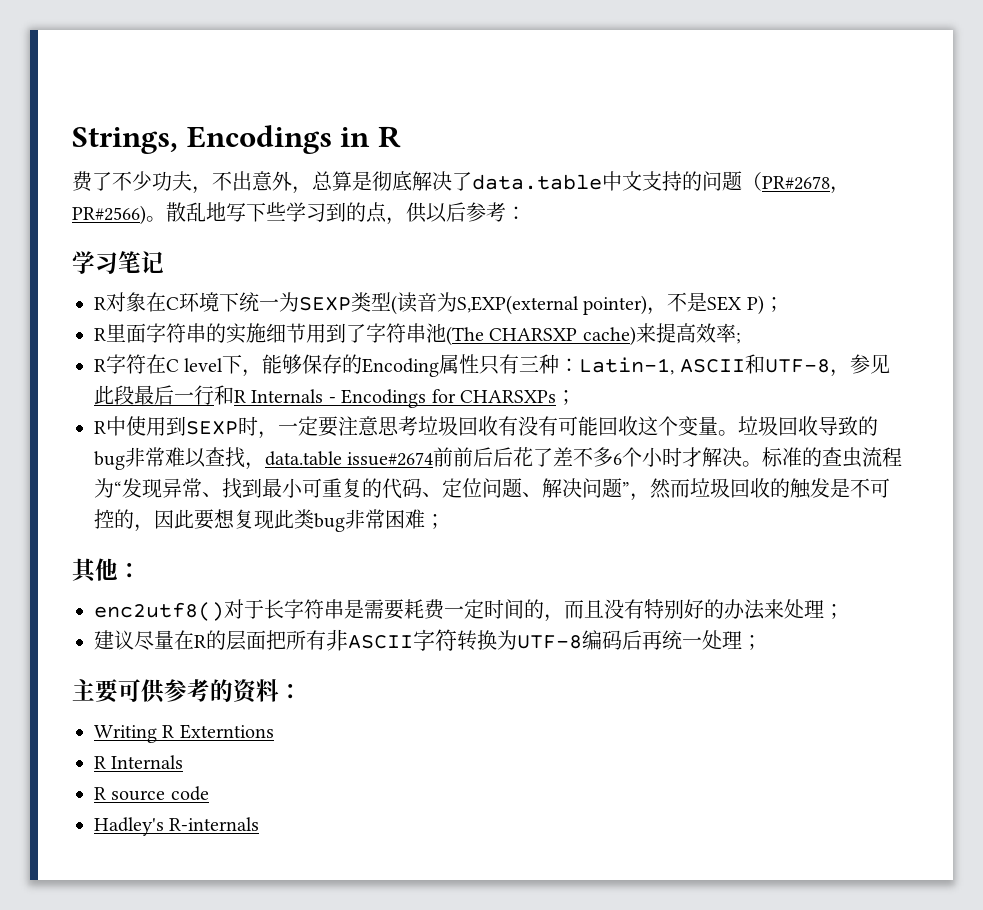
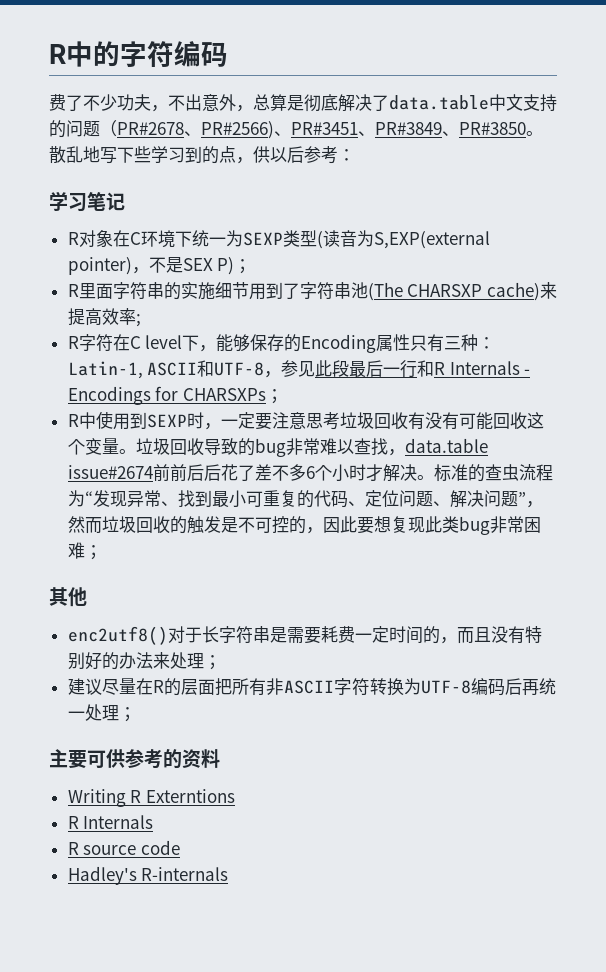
[72,125,401,154] Strings, Encodings in R -> [49,41,228,67] R中的字符编码
[830,186,850,194] [72,205,146,225] ，PR#2566) -> [184,121,526,139] 、PR#2566)、PR#3451、PR#3849、PR#3850
[118,563,141,578] ： -> (87, 597) none
[279,684,302,699] ： -> (220, 758) none

